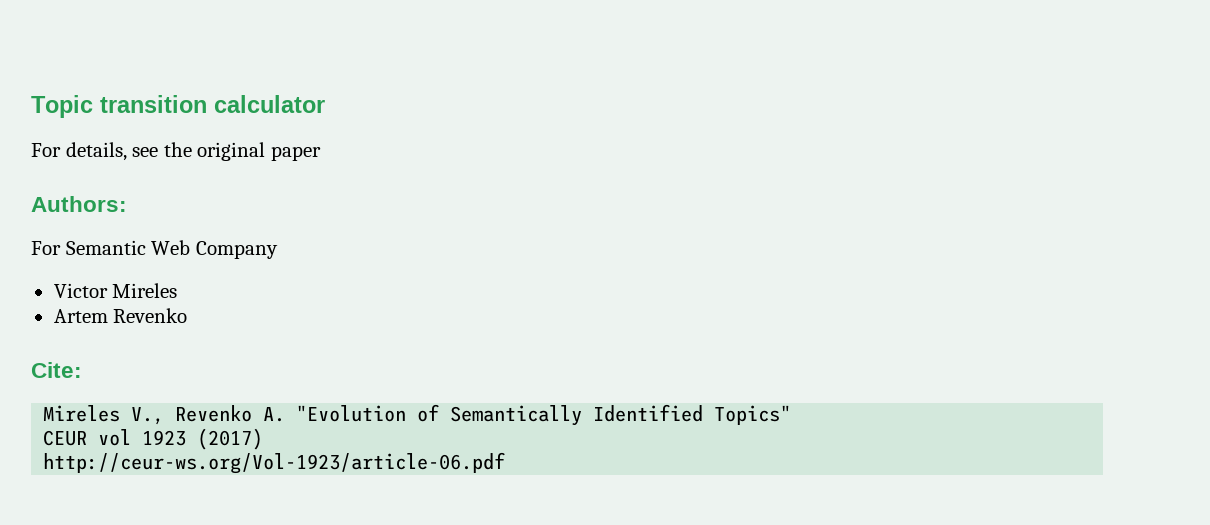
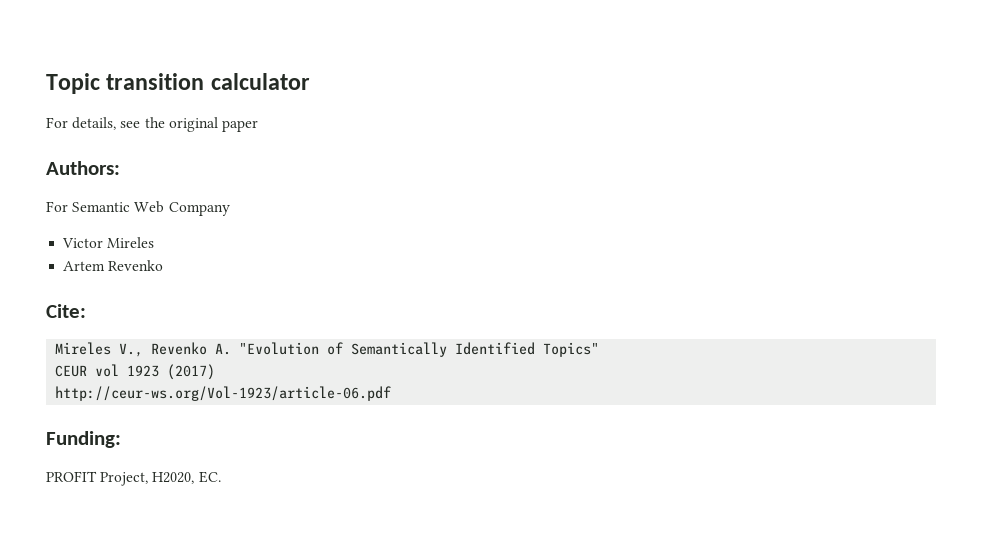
(506, 463) none -> [46,431,121,448] [46,471,221,486] // Funding: // PROFIT Project, H2020, EC.

